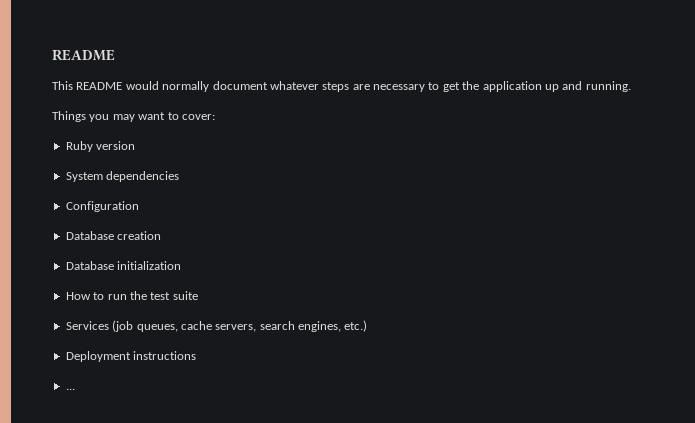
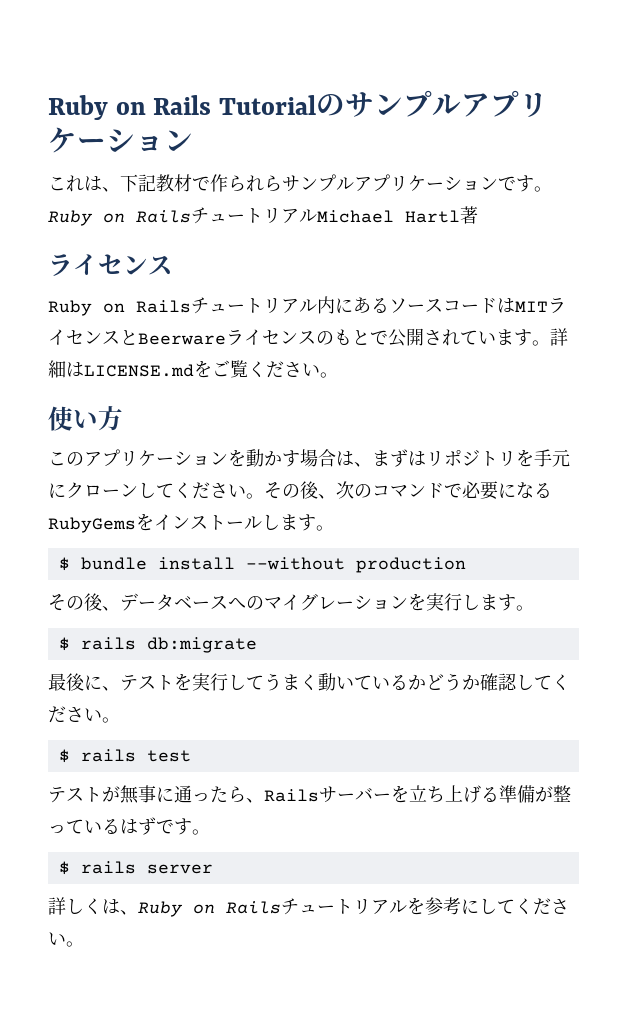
[52,49,115,61] [52,81,631,92] [52,111,215,122] [65,141,136,152] [65,171,180,182] [65,201,139,212] [65,231,162,240] [65,261,182,270] [65,291,198,300] [65,320,368,332] [65,351,197,362] [65,388,75,390] README // This README would normally document whatever steps are necessary to get the application up and running. // Things you may want to cover: // Ruby version // System dependencies // Configuration // Database creation // Database initialization // How to run the test suite // Services (job queues, cache servers, search engines, etc.) // Deployment instructions // ... -> [48,90,549,120] [48,127,193,153] [48,174,552,192] [48,206,478,226] [48,254,173,276] [48,296,566,316] [48,328,568,347] [48,360,338,378] [48,406,123,431] [48,449,570,467] [48,481,552,500] [48,513,334,533] [58,557,466,573] [48,593,534,611] [58,637,257,653] [48,673,570,691] [48,706,120,723] [58,749,191,763] [48,785,571,804] [48,817,210,835] [58,861,213,875] [48,897,569,917] [48,932,84,947] Ruby on Rails Tutorialのサンプルアプリケーション // これは、下記教材で作られらサンプルアプリケーションです。Ruby on RailsチュートリアルMichael Hartl著 // ライセンス // Ruby on Railsチュートリアル内にあるソースコードはMITライセンスとBeerwareライセンスのもとで公開されています。詳細はLICENSE.mdをご覧ください。 // 使い方 // このアプリケーションを動かす場合は、まずはリポジトリを手元にクローンしてください。その後、次のコマンドで必要になるRubyGemsをインストールします。 // $ bundle install --without production // その後、データベースへのマイグレーションを実行します。 // $ rails db:migrate // 最後に、テストを実行してうまく動いているかどうか確認してください。 // $ rails test // テストが無事に通ったら、Railsサーバーを立ち上げる準備が整っているはずです。 // $ rails server // 詳しくは、Ruby on Railsチュートリアルを参考にしてください。

